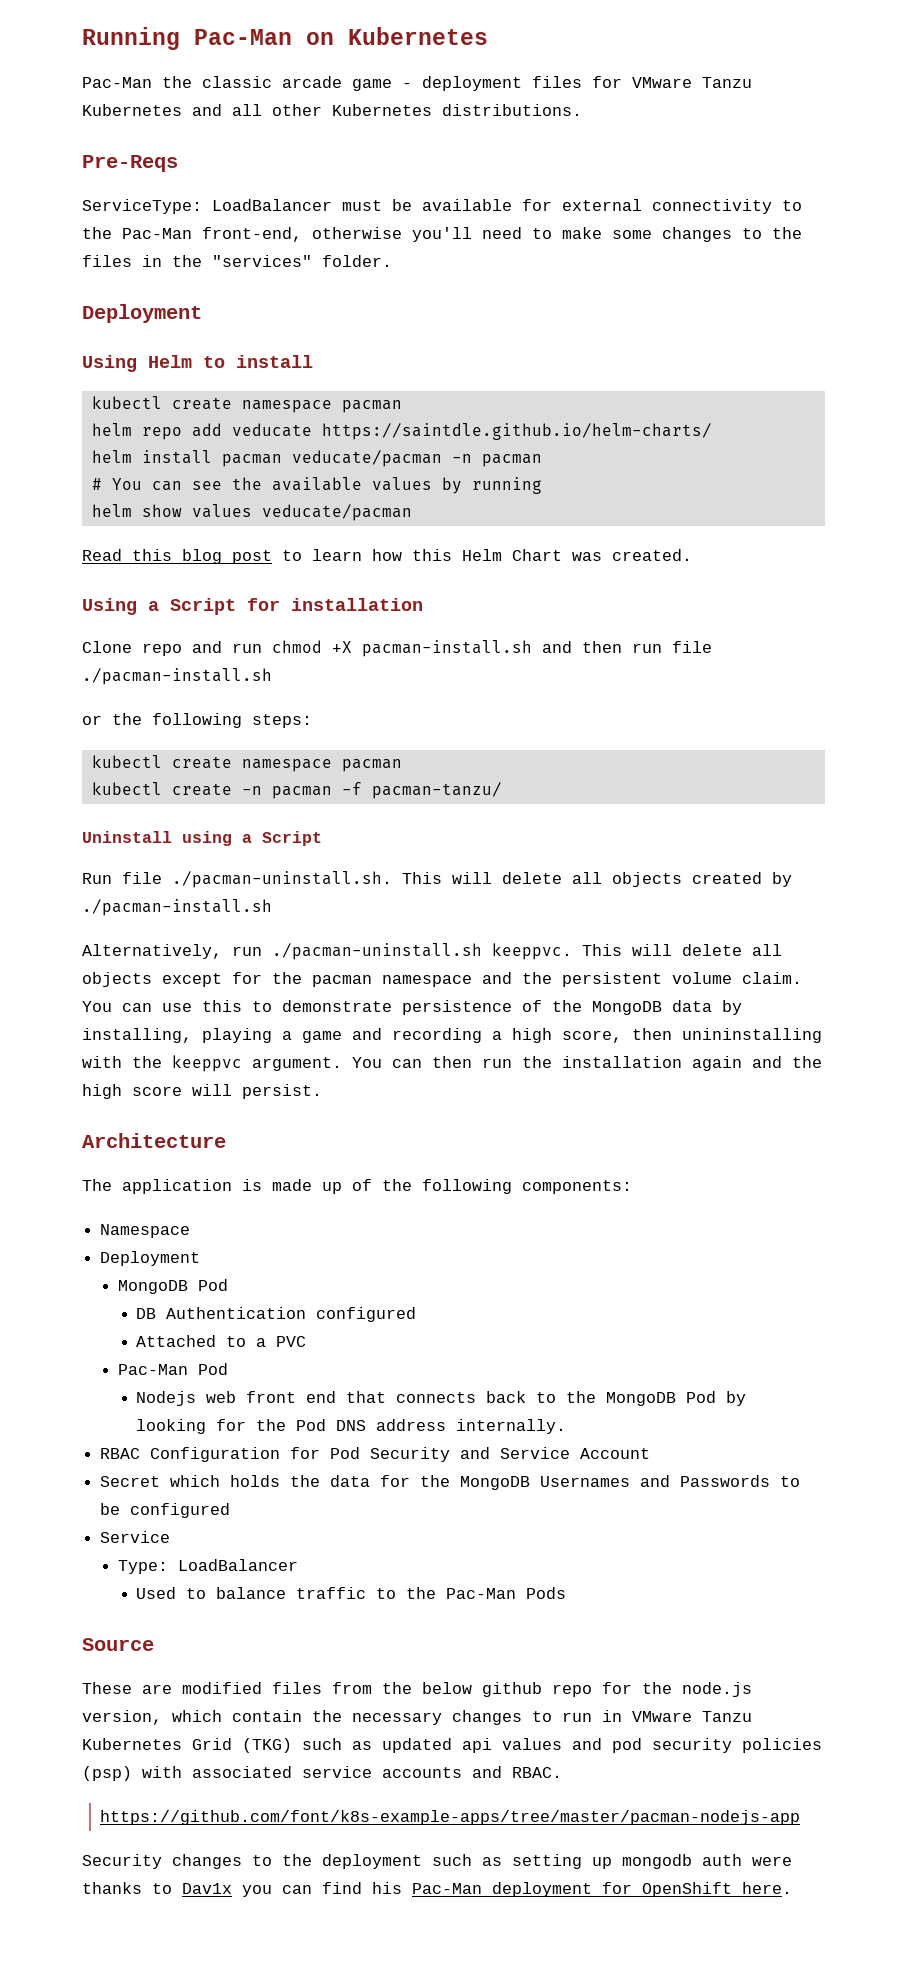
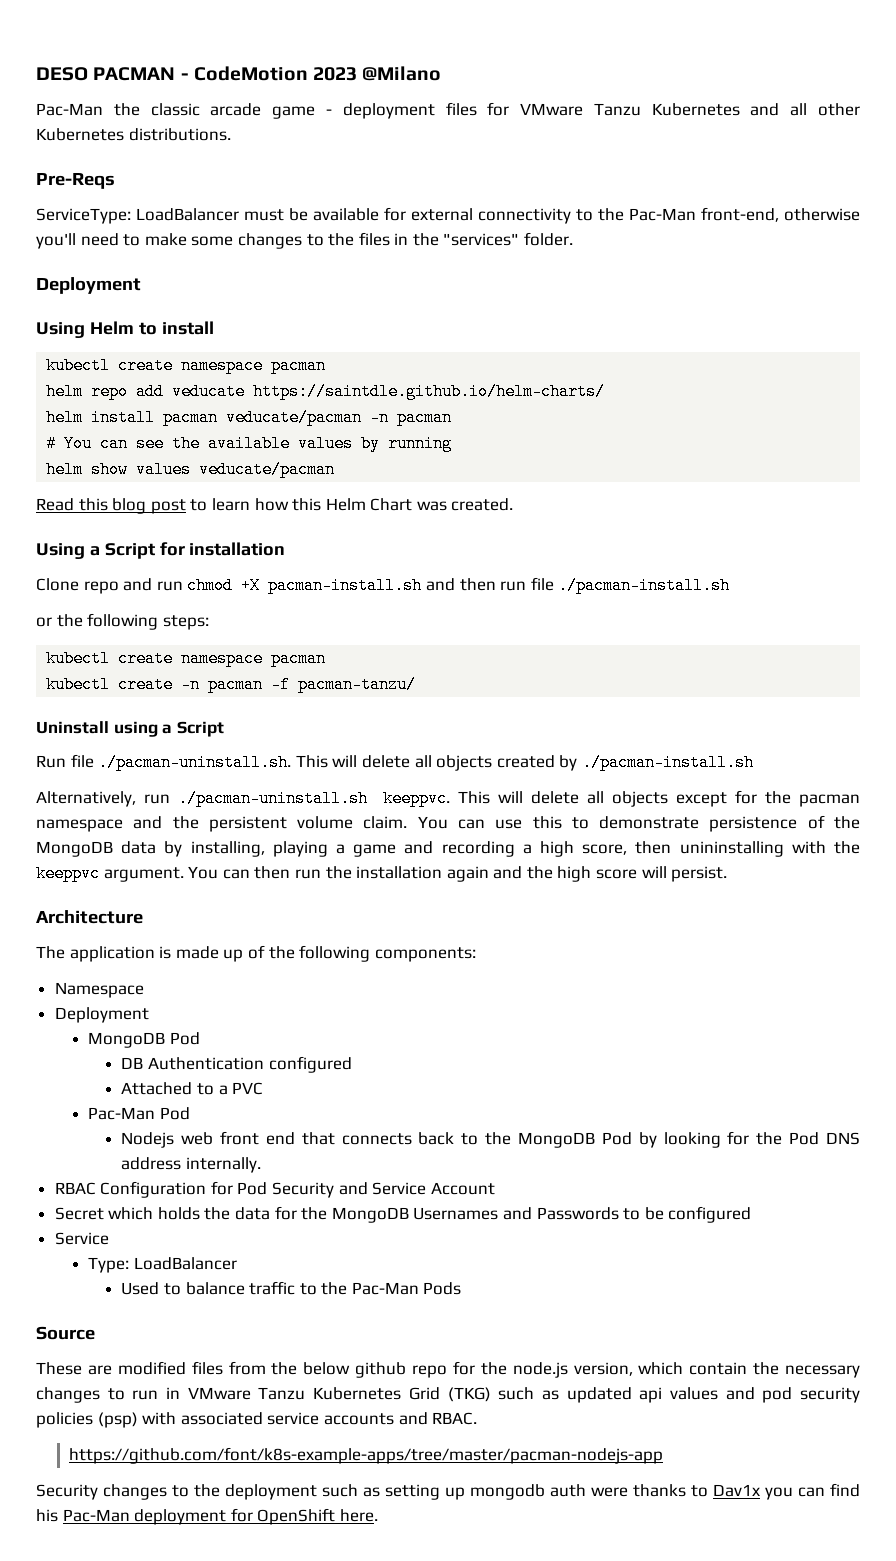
[82,27,488,50] Running Pac-Man on Kubernetes -> [36,66,442,81] DESO PACMAN - CodeMotion 2023 @Milano

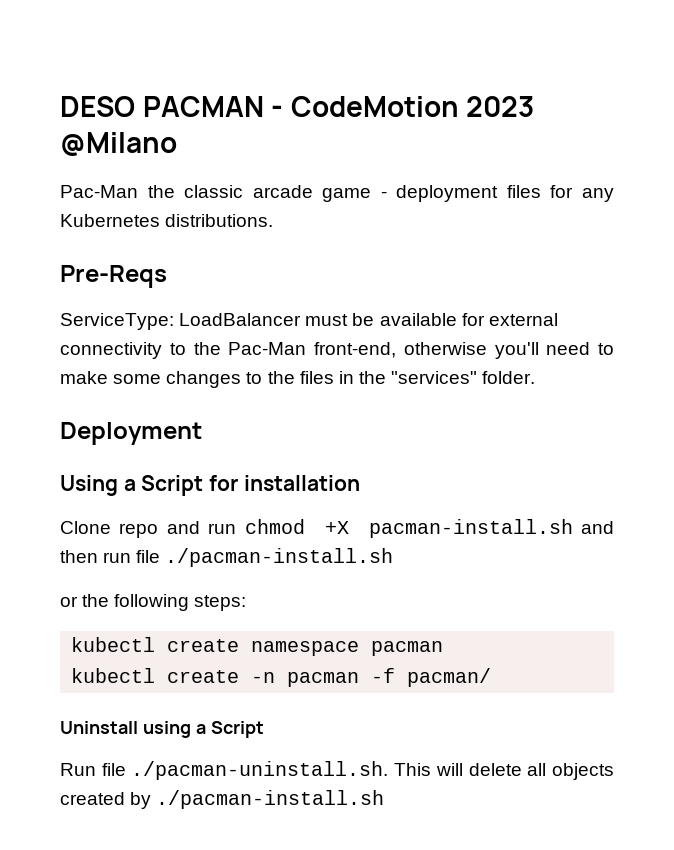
[520,103,861,116] VMware Tanzu Kubernetes and all other -> [581,188,614,202] any
[36,321,214,338] [46,357,327,374] [46,383,606,400] [46,409,453,426] [46,435,453,452] [46,461,336,478] [36,498,514,514] // Using Helm to install // kubectl create namespace pacman // helm repo add veducate https://saintdle.github.io/helm-charts/ // helm install pacman veducate/pacman -n pacman // # You can see the available values by running // helm show values veducate/pacman // Read this blog post to learn how this Helm Chart was created. -> (202, 433) none
[298,676,417,693] pacman-tanzu/ -> [407,668,492,687] pacman/
[36,790,861,807] [36,815,861,832] [36,841,861,857] [36,865,728,882] [36,910,143,924] [36,945,476,962] [54,982,144,998] [54,1007,149,1023] [88,1032,200,1048] [121,1056,352,1073] [121,1082,264,1095] [88,1107,190,1120] [121,1131,860,1148] [121,1157,261,1173] [54,1181,495,1198] [54,1206,752,1223] [54,1232,109,1245] [88,1257,237,1273] [121,1281,462,1295] [36,1326,95,1340] [36,1361,860,1378] [36,1387,860,1403] [36,1412,478,1428] [69,1447,664,1464] [36,1483,860,1500] [36,1508,378,1525] // Alternatively, run ./pacman-uninstall.sh keeppvc. This will delete all objects except for the pacman namespace and the persistent volume claim. You can use this to demonstrate persistence of the MongoDB data by installing, playing a game and recording a high score, then unininstalling with the keeppvc argument. You can then run the installation again and the high score will persist. // Architecture // The application is made up of the following components: // Namespace // Deployment // MongoDB Pod // DB Authentication configured // Attached to a PVC // Pac-Man Pod // Nodejs web front end that connects back to the MongoDB Pod by looking for the Pod DNS address internally. // RBAC Configuration for Pod Security and Service Account // Secret which holds the data for the MongoDB Usernames and Passwords to be configured // Service // Type: LoadBalancer // Used to balance traffic to the Pac-Man Pods // Source // These are modified files from the below github repo for the node.js version, which contain the necessary changes to run in VMware Tanzu Kubernetes Grid (TKG) such as updated api values and pod security policies (psp) with associated service accounts and RBAC. // https://github.com/font/k8s-example-apps/tree/master/pacman-nodejs-app // Security changes to the deployment such as setting up mongodb auth were thanks to Dav1x you can find his Pac-Man deployment for OpenShift here. -> (385, 799) none

